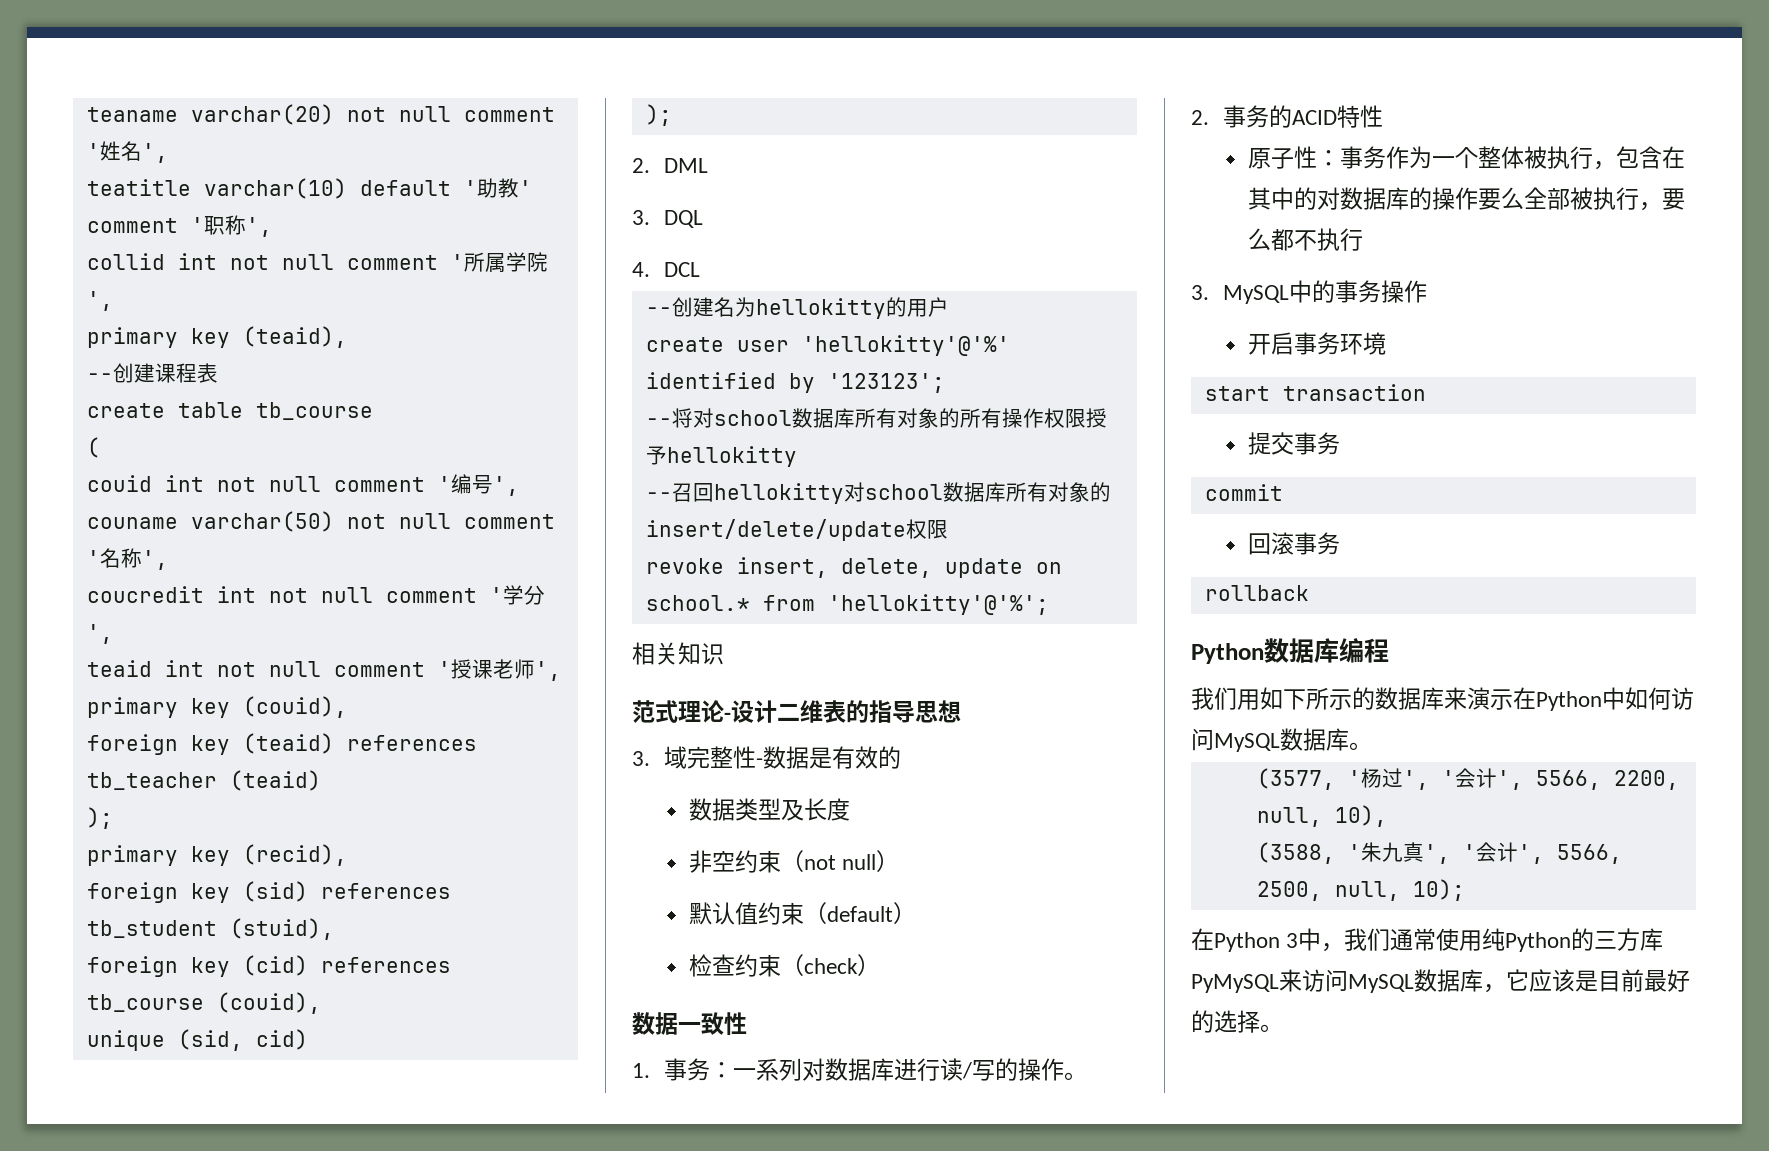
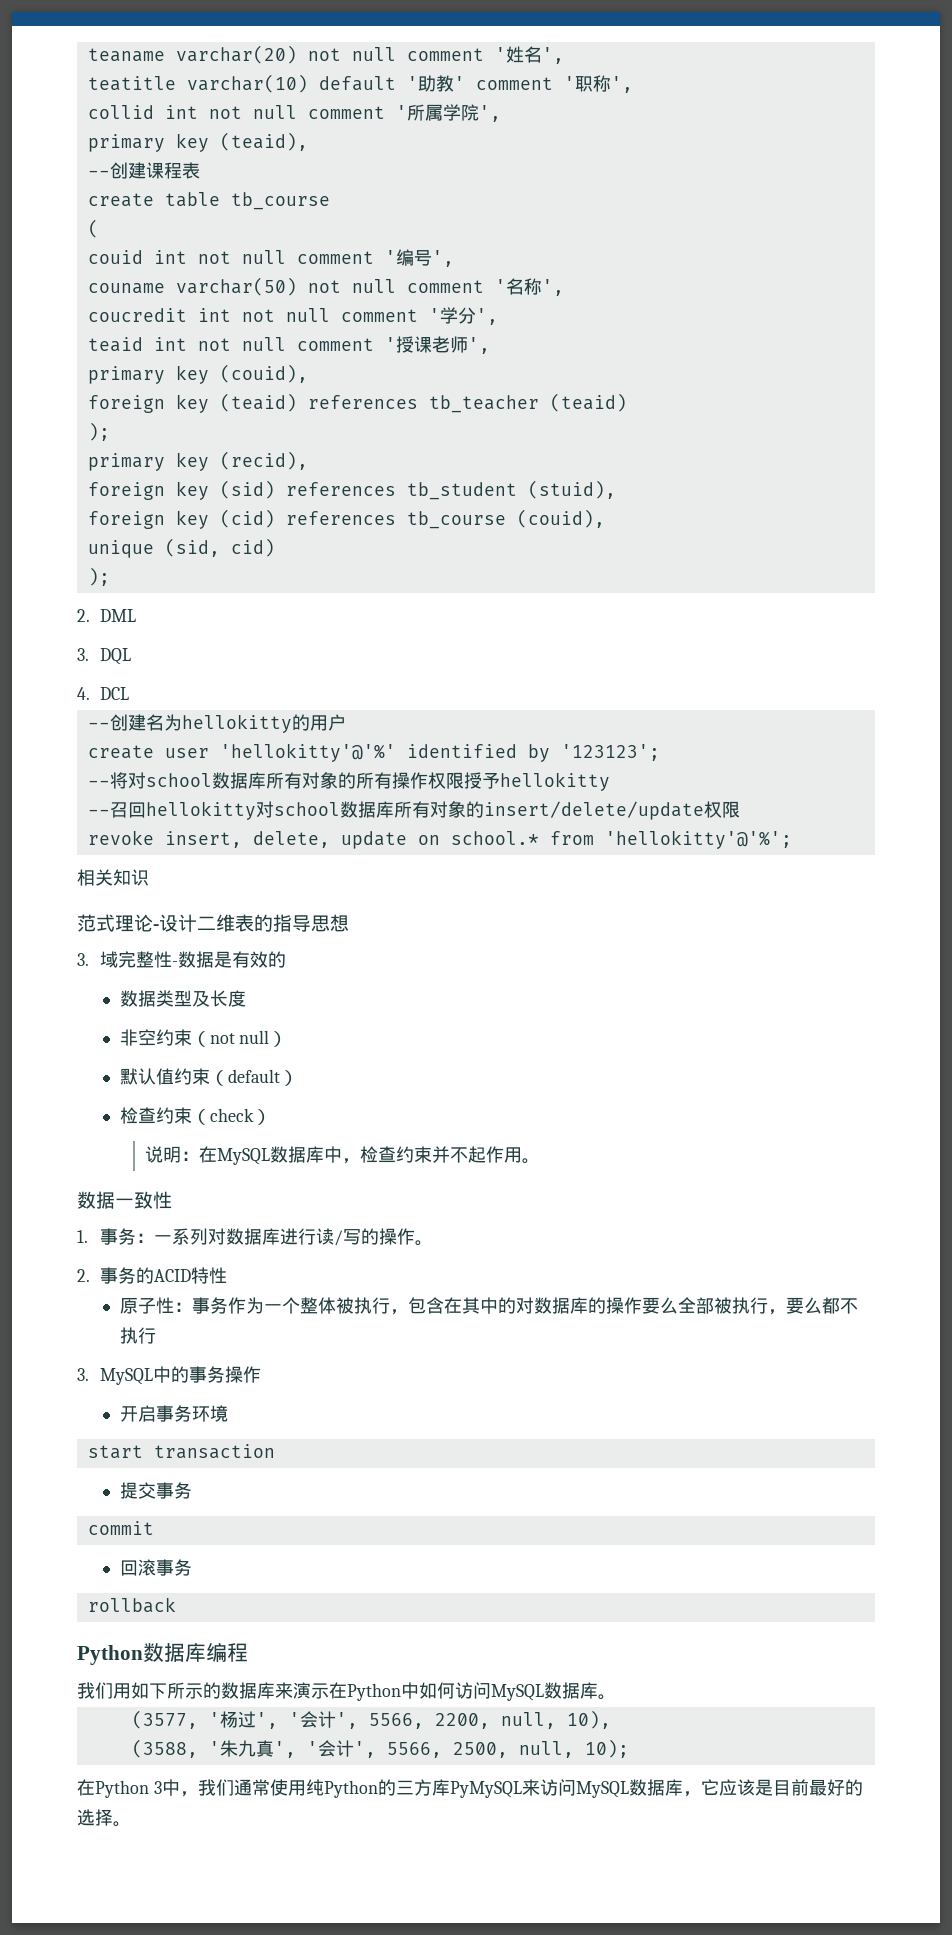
(881, 965) none -> [145,1146,541,1165] // 说明：在MySQL数据库中，检查约束并不起作用。

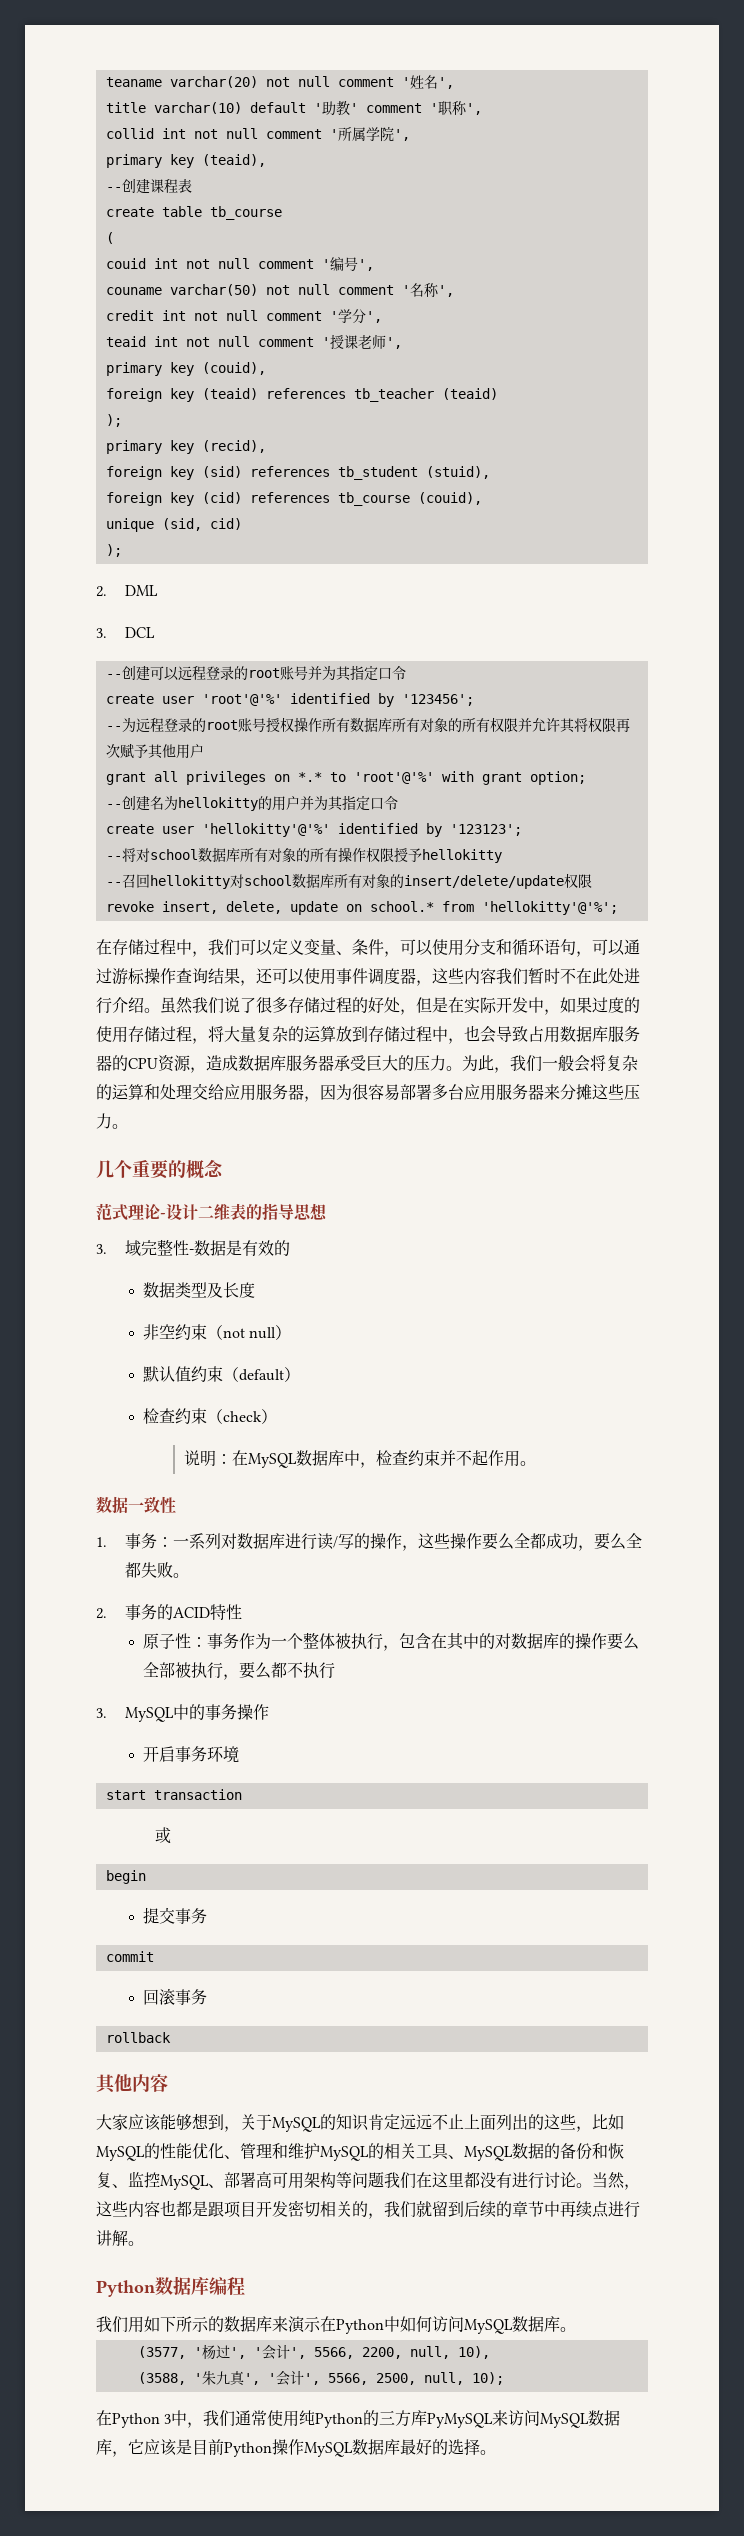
[87,76,176,91] teatitle -> [105,102,146,113] title
[87,308,187,322] coucredit -> [105,310,154,321] credit
[99,648,131,665] [77,687,129,700] DQL // 4. DCL -> [125,627,156,638] [105,665,406,681] [105,693,474,707] [105,717,630,733] [105,743,204,759] [105,771,586,785] DCL // --创建可以远程登录的root账号并为其指定口令 // create user 'root'@'%' identified by '123456'; // --为远程登录的root账号授权操作所有数据库所有对象的所有权限并允许其将权限再次赋予其他用户 // grant all privileges on *.* to 'root'@'%' with grant option;
(346, 722) none -> [299,795,398,811] 并为其指定口令
[77,869,149,886] 相关知识 -> [96,939,640,957] [96,968,640,986] [96,997,640,1015] [96,1025,640,1044] [96,1055,638,1073] [96,1083,640,1102] [96,1113,128,1129] [96,1159,224,1179] 在存储过程中，我们可以定义变量、条件，可以使用分支和循环语句，可以通过游标操作查询结果，还可以使用事件调度器，这些内容我们暂时不在此处进行介绍。虽然我们说了很多存储过程的好处，但是在实际开发中，如果过度的使用存储过程，将大量复杂的运算放到存储过程中，也会导致占用数据库服务器的CPU资源，造成数据库服务器承受巨大的压力。为此，我们一般会将复杂的运算和处理交给应用服务器，因为很容易部署多台应用服务器来分摊这些压力。 // 几个重要的概念
(415, 1236) none -> [402,1533,643,1551] [125,1562,174,1578] ，这些操作要么全都成功，要么全都失败
(275, 1451) none -> [154,1827,171,1844] [105,1870,146,1884] // 或 // begin
(176, 1605) none -> [96,2074,168,2094] [96,2113,624,2132] [96,2143,624,2161] [96,2171,640,2190] [96,2200,640,2219] [96,2230,144,2246] // 其他内容 // 大家应该能够想到，关于MySQL的知识肯定远远不止上面列出的这些，比如MySQL的性能优化、管理和维护MySQL的相关工具、MySQL数据的备份和恢复、监控MySQL、部署高可用架构等问题我们在这里都没有进行讨论。当然，这些内容也都是跟项目开发密切相关的，我们就留到后续的章节中再续点进行讲解。
(809, 1787) none -> [224,2439,400,2457] Python操作MySQL数据库

